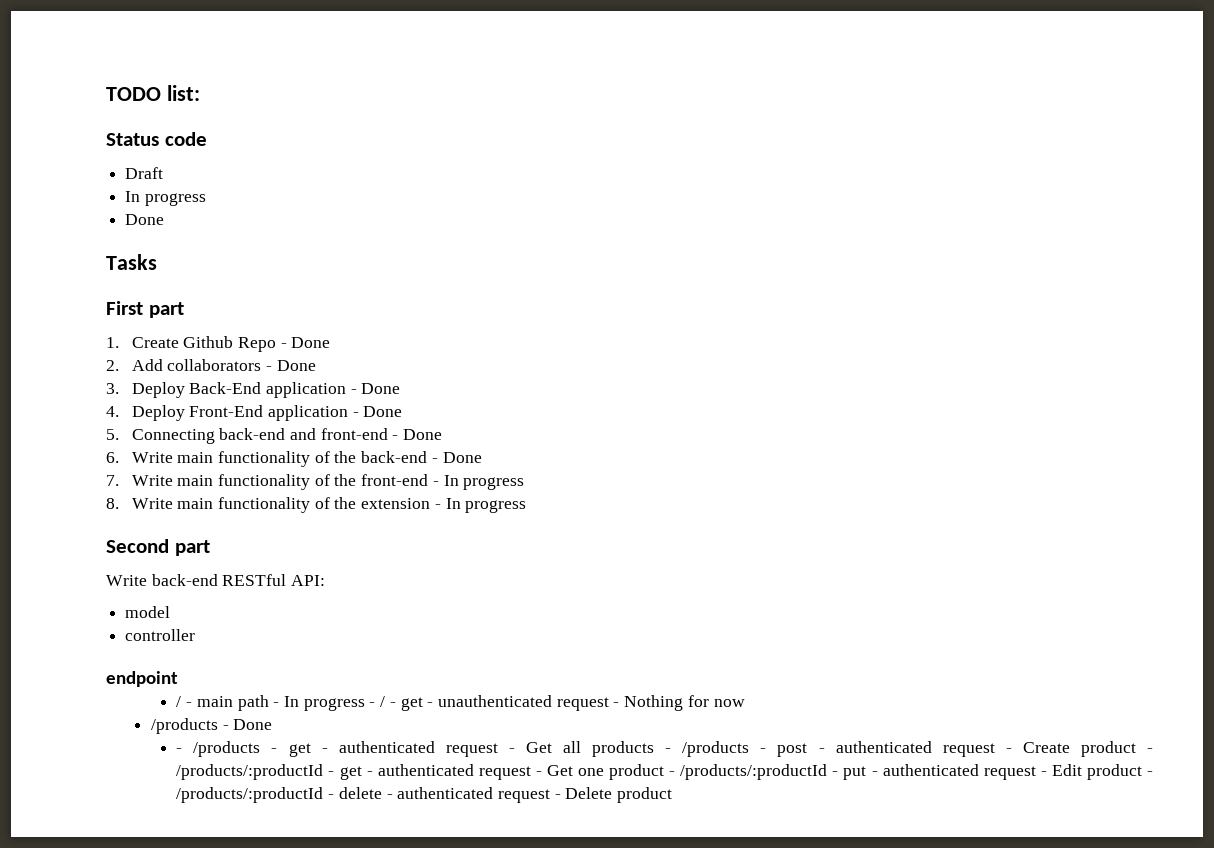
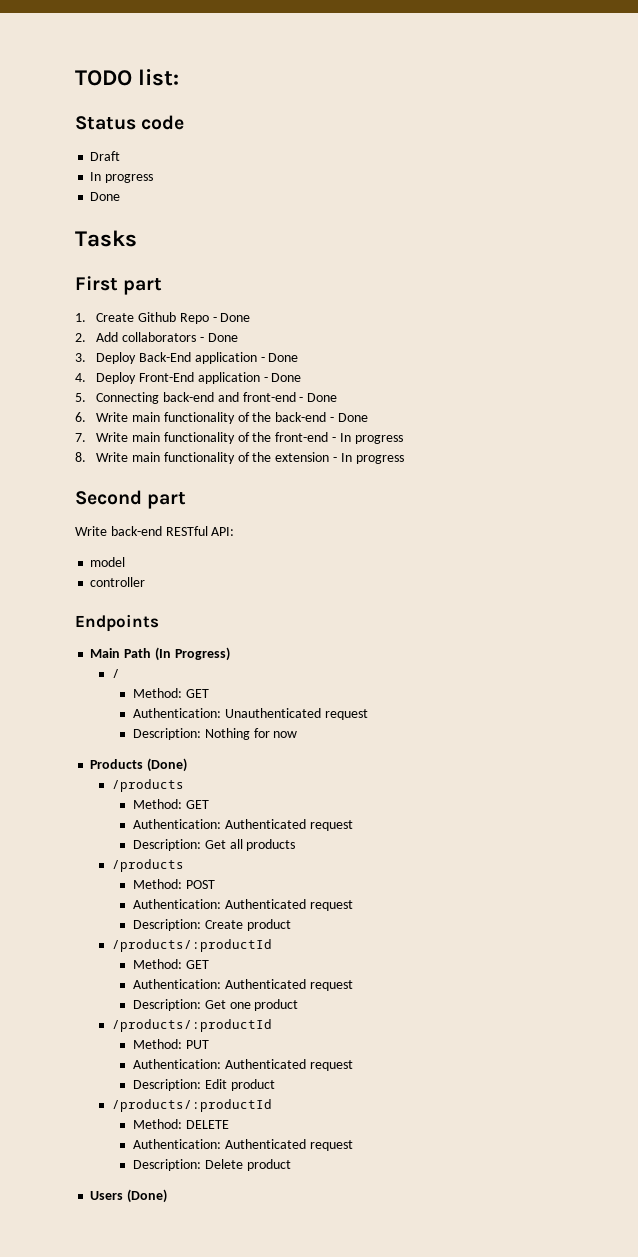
[106,671,178,687] [176,695,620,711] endpoint // / - main path - In progress - / - get - unauthenticated request - -> [75,614,159,632] [90,647,230,661] [111,669,120,678] [133,688,209,698] [133,708,368,720] [133,728,202,740] Endpoints // Main Path (In Progress) // / // Method: GET // Authentication: Unauthenticated request // Description:
[150,718,273,734] [176,741,515,757] // /products - Done // - /products - get - authenticated request - -> [90,758,188,772] [111,779,184,792] [133,799,209,809] [133,819,353,831] [133,839,202,851] // Products (Done) // /products // Method: GET // Authentication: Authenticated request // Description:
[665,741,1012,757] - /products - post - authenticated request - -> [111,859,184,872] [133,879,215,889] [133,899,353,911] [133,919,202,931] // /products // Method: POST // Authentication: Authenticated request // Description:
[1146,748,1153,753] [176,764,542,780] - /products/:productId - get - authenticated request - -> [111,939,272,952] [133,959,209,969] [133,979,353,991] [133,999,202,1011] // /products/:productId // Method: GET // Authentication: Authenticated request // Description:
[669,764,1047,780] - /products/:productId - put - authenticated request - -> [111,1019,272,1032] [133,1039,209,1049] [133,1059,353,1071] [133,1079,202,1091] // /products/:productId // Method: PUT // Authentication: Authenticated request // Description:
[1146,771,1153,776] [176,787,561,803] - /products/:productId - delete - authenticated request - -> [111,1099,272,1112] [133,1119,229,1129] [133,1139,353,1151] [133,1159,202,1171] // /products/:productId // Method: DELETE // Authentication: Authenticated request // Description:
(673, 795) none -> [90,1189,168,1203] // Users (Done)

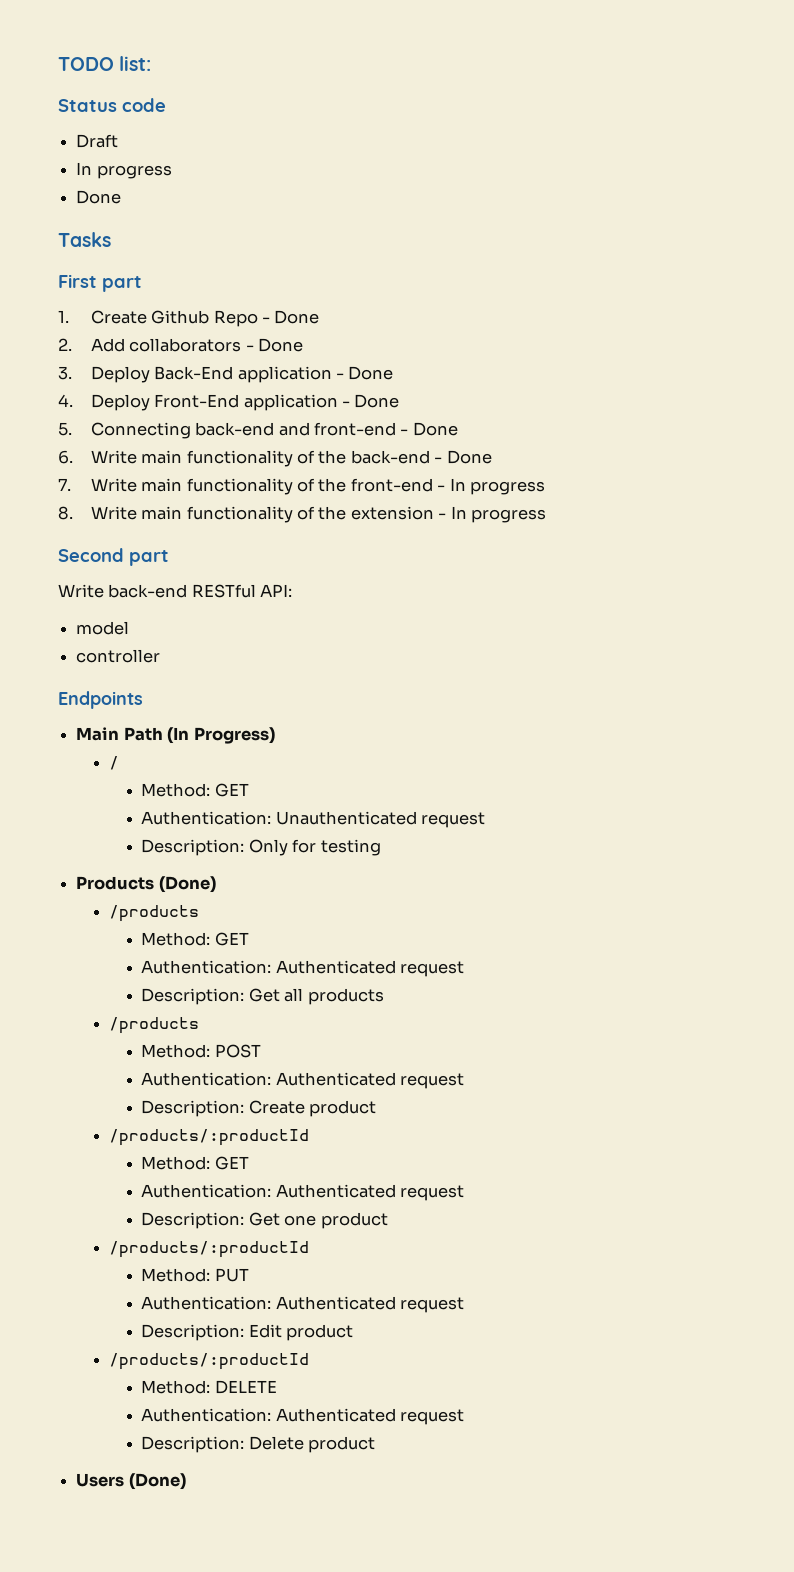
[204,728,298,740] Nothing for now -> [248,839,381,856] Only for testing

